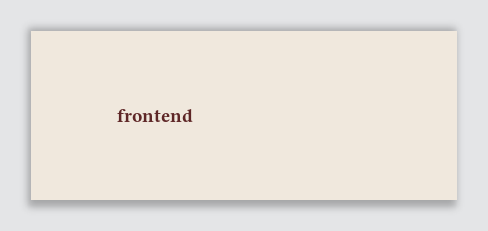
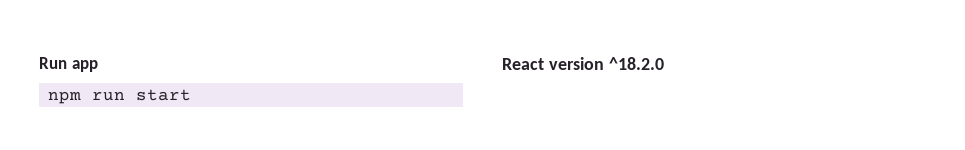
[117,109,193,123] frontend -> [39,57,98,72] [48,89,192,104] [502,57,664,70] Run app // npm run start // React version ^18.2.0

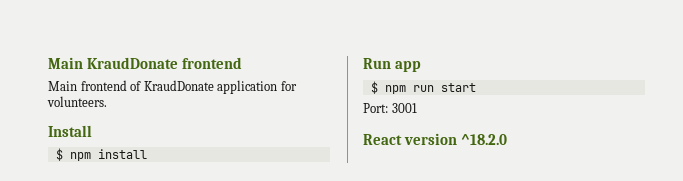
(39, 63) none -> [48,57,242,69] [48,80,297,94] [47,96,107,107] [48,125,92,137] [55,148,147,161] Main KraudDonate frontend // Main frontend of KraudDonate application for volunteers. // Install // $ npm install //
(98, 66) none -> [370,81,378,94] $
(192, 95) none -> [363,103,417,113] // Port: 3001

